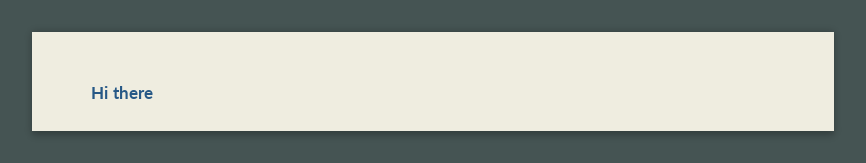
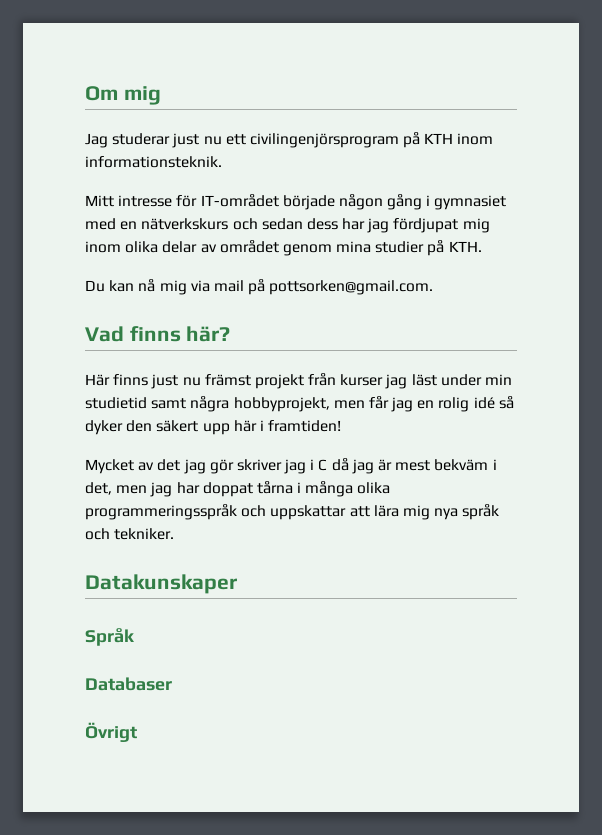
[91,86,153,99] Hi there -> [85,86,161,105] [85,132,494,148] [85,156,222,168] [85,194,507,210] [85,218,490,233] [85,240,482,256] [85,279,434,295] [85,326,231,342] [85,373,513,389] [85,396,514,412] [85,420,342,435] [85,458,497,474] [85,481,391,497] [85,504,500,520] [85,528,175,540] [85,574,237,594] [85,628,134,646] [85,677,172,691] [85,722,137,742] Om mig // Jag studerar just nu ett civilingenjörsprogram på KTH inom informationsteknik. // Mitt intresse för IT-området började någon gång i gymnasiet med en nätverkskurs och sedan dess har jag fördjupat mig inom olika delar av området genom mina studier på KTH. // Du kan nå mig via mail på pottsorken@gmail.com. // Vad finns här? // Här finns just nu främst projekt från kurser jag läst under min studietid samt några hobbyprojekt, men får jag en rolig idé så dyker den säkert upp här i framtiden! // Mycket av det jag gör skriver jag i C då jag är mest bekväm i det, men jag har doppat tårna i många olika programmeringsspråk och uppskattar att lära mig nya språk och tekniker. // Datakunskaper // Språk // Databaser // Övrigt

